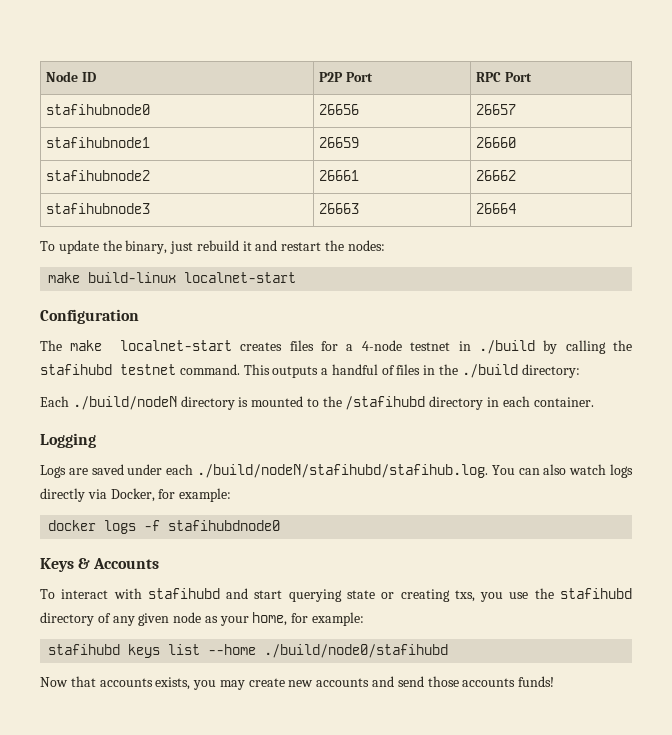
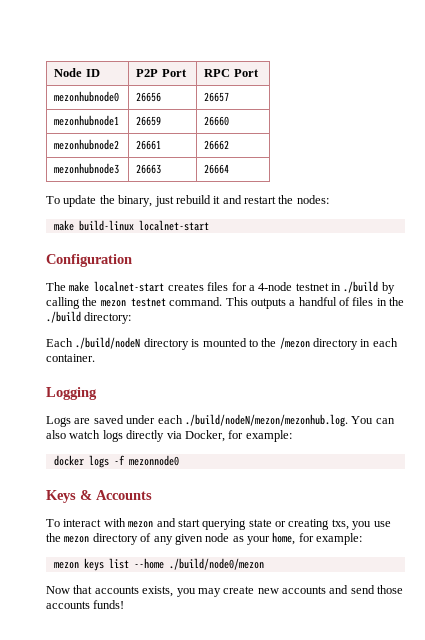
[45,104,150,115] stafihubnode0 -> [54,91,120,102] mezonhubnode0
[45,137,150,148] stafihubnode1 -> [54,115,120,126] mezonhubnode1
[45,170,150,181] stafihubnode2 -> [54,139,120,150] mezonhubnode2
[45,203,150,214] stafihubnode3 -> [54,163,120,174] mezonhubnode3
[40,364,112,375] stafihubd -> [100,300,126,307] mezon
[345,396,426,410] /stafihubd -> [279,337,310,349] /mezon
[197,464,489,478] ./build/nodeN/stafihubd/stafihub.log. -> [184,414,348,427] ./build/nodeN/mezon/mezonhub.log.
[168,520,281,531] stafihubdnode0 -> [128,455,179,466] mezonnode0
[147,588,220,599] stafihubd -> [128,521,154,528] mezon
[559,588,632,599] stafihubd -> [64,536,90,543] mezon
[48,644,121,655] stafihubd -> [53,562,79,569] mezon
[264,644,449,658] ./build/node0/stafihubd -> [168,558,264,570] ./build/node0/mezon

